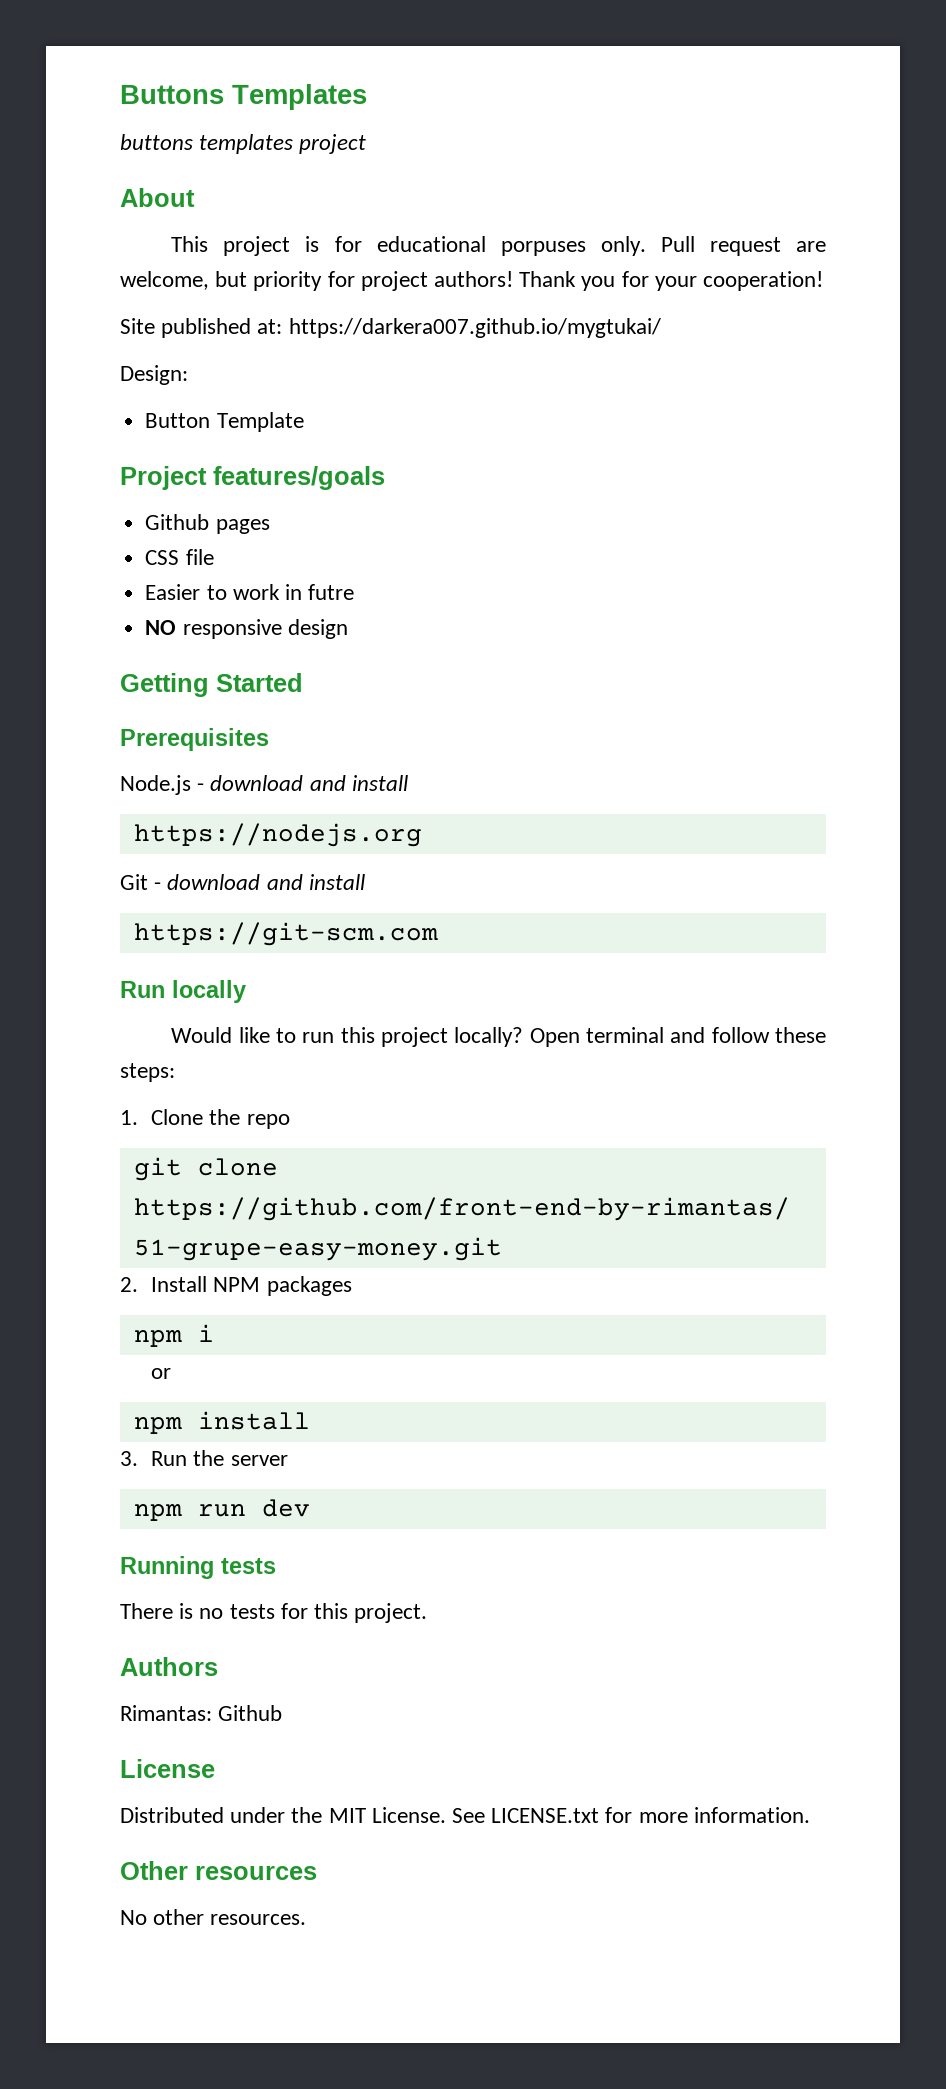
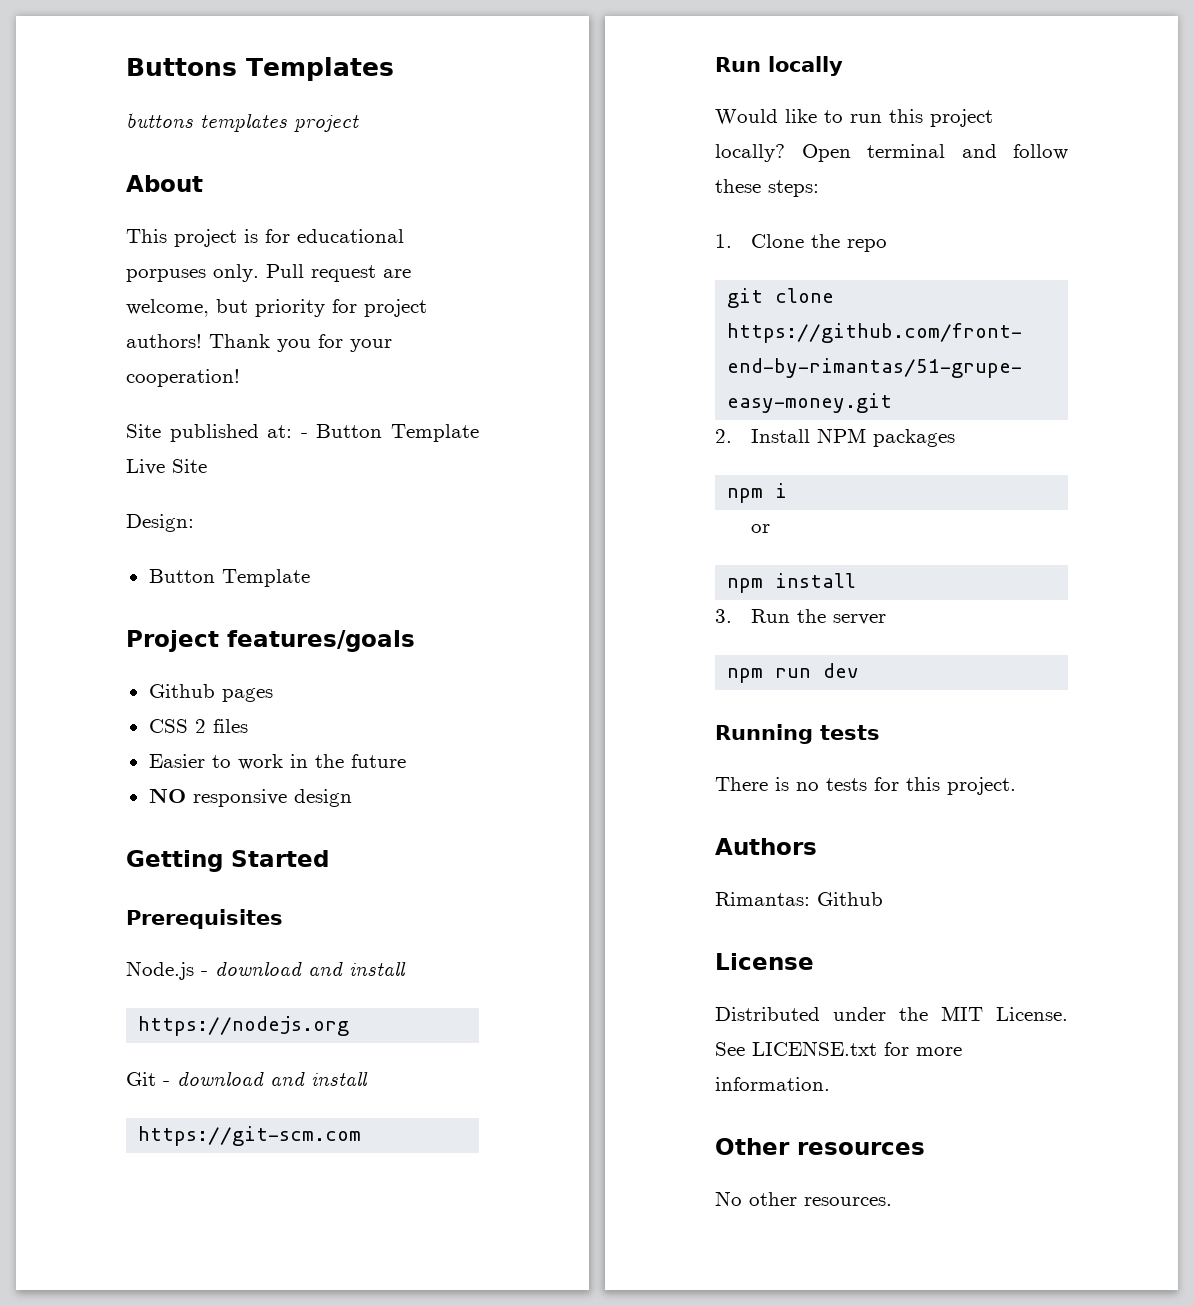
[288,318,661,338] https://darkera007.github.io/mygtukai/ -> [300,424,479,442] [126,459,207,475] - Button Template Live Site
[185,549,214,565] file -> [194,719,248,733] 2 files
[308,584,355,600] futre -> [314,754,406,768] the future

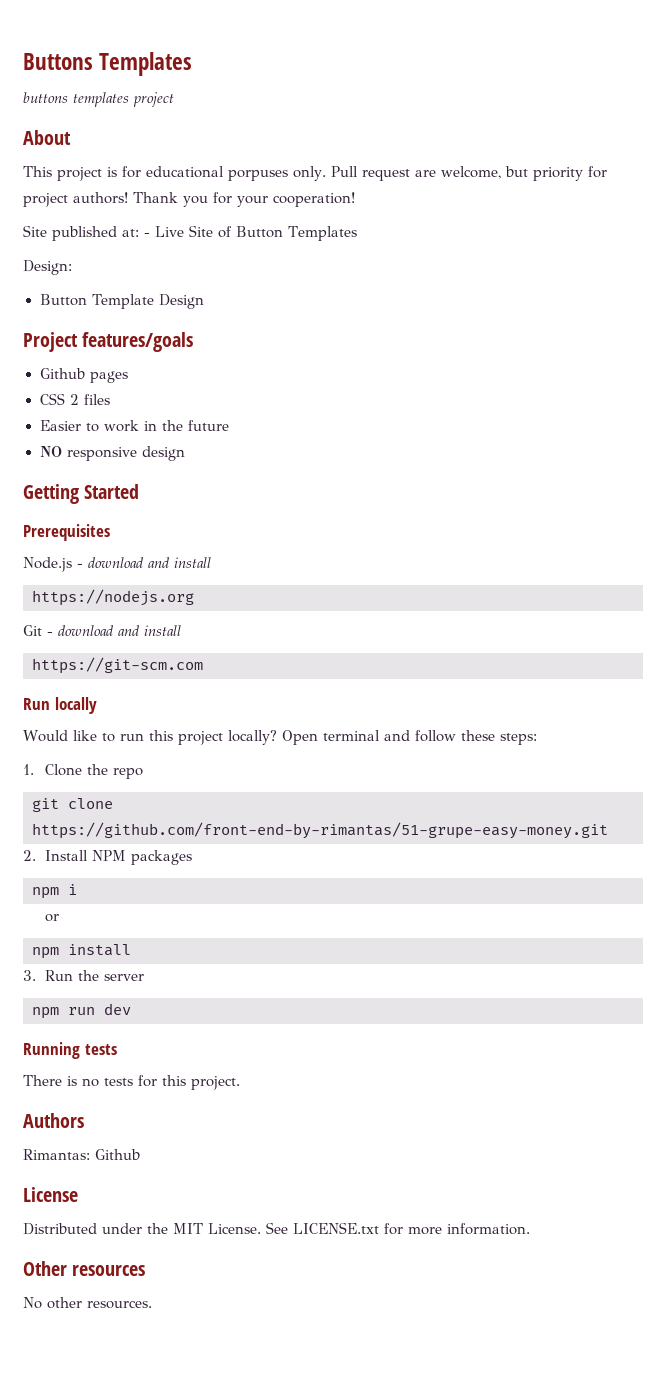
[316,424,479,442] Button Template -> (150, 234) none
(207, 466) none -> [218,226,357,241] of Button Templates
(310, 578) none -> [159,294,205,309] Design

